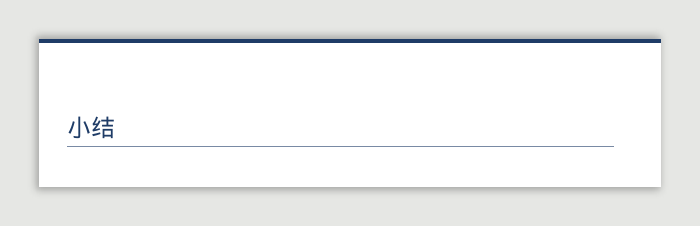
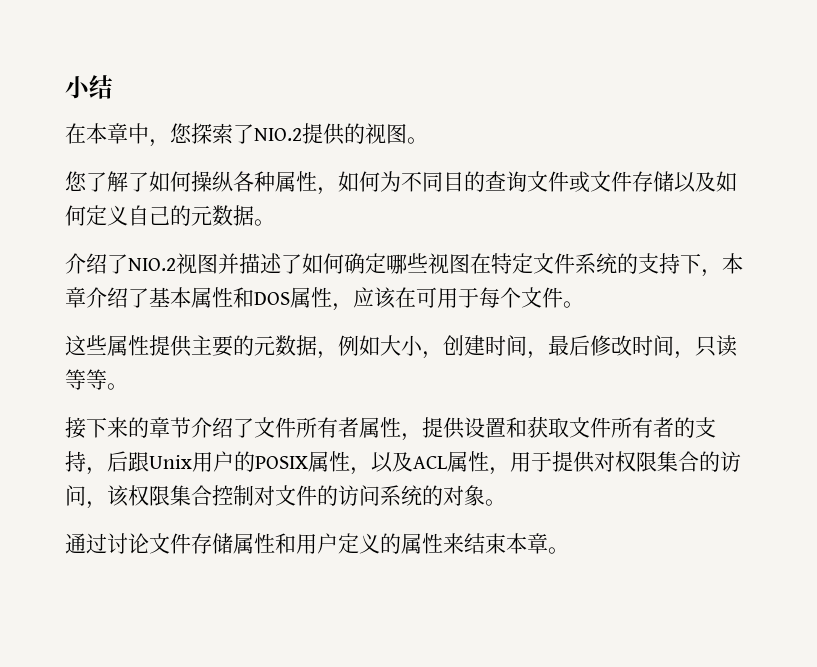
(115, 127) none -> [65,123,428,147] [65,171,737,195] [65,205,275,226] [65,253,743,277] [65,287,584,311] [65,335,737,359] [65,369,128,390] [65,416,716,441] [65,451,741,475] [65,485,506,509] [65,533,569,554] // 在本章中，您探索了NIO.2提供的视图。 // 您了解了如何操纵各种属性，如何为不同目的查询文件或文件存储以及如何定义自己的元数据。 // 介绍了NIO.2视图并描述了如何确定哪些视图在特定文件系统的支持下，本章介绍了基本属性和DOS属性，应该在可用于每个文件。 // 这些属性提供主要的元数据，例如大小，创建时间，最后修改时间，只读等等。 // 接下来的章节介绍了文件所有者属性，提供设置和获取文件所有者的支持，后跟Unix用户的POSIX属性，以及ACL属性，用于提供对权限集合的访问，该权限集合控制对文件的访问系统的对象。 // 通过讨论文件存储属性和用户定义的属性来结束本章。

